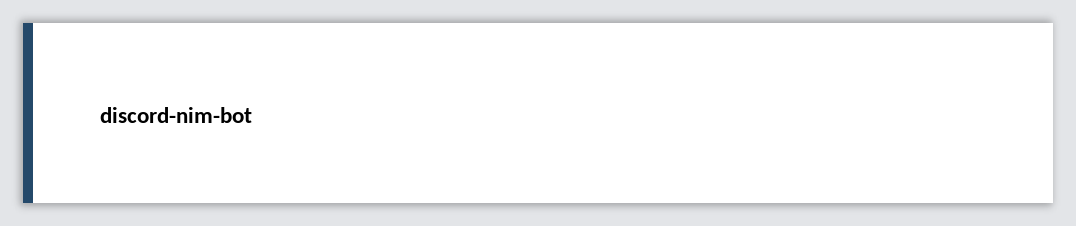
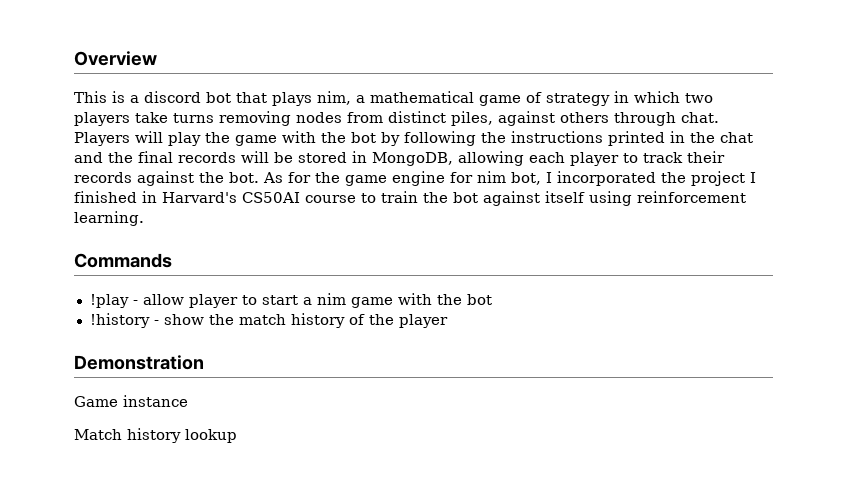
[100,107,252,123] discord-nim-bot -> [74,51,157,66] [74,91,713,106] [74,111,719,126] [74,131,753,146] [74,151,725,166] [74,171,756,186] [74,191,746,206] [74,211,144,226] [74,253,172,268] [89,293,492,308] [89,313,448,328] [74,355,204,370] [74,395,188,407] [74,428,237,443] Overview // This is a discord bot that plays nim, a mathematical game of strategy in which two players take turns removing nodes from distinct piles, against others through chat. Players will play the game with the bot by following the instructions printed in the chat and the final records will be stored in MongoDB, allowing each player to track their records against the bot. As for the game engine for nim bot, I incorporated the project I finished in Harvard's CS50AI course to train the bot against itself using reinforcement learning. // Commands // !play - allow player to start a nim game with the bot // !history - show the match history of the player // Demonstration // Game instance // Match history lookup

